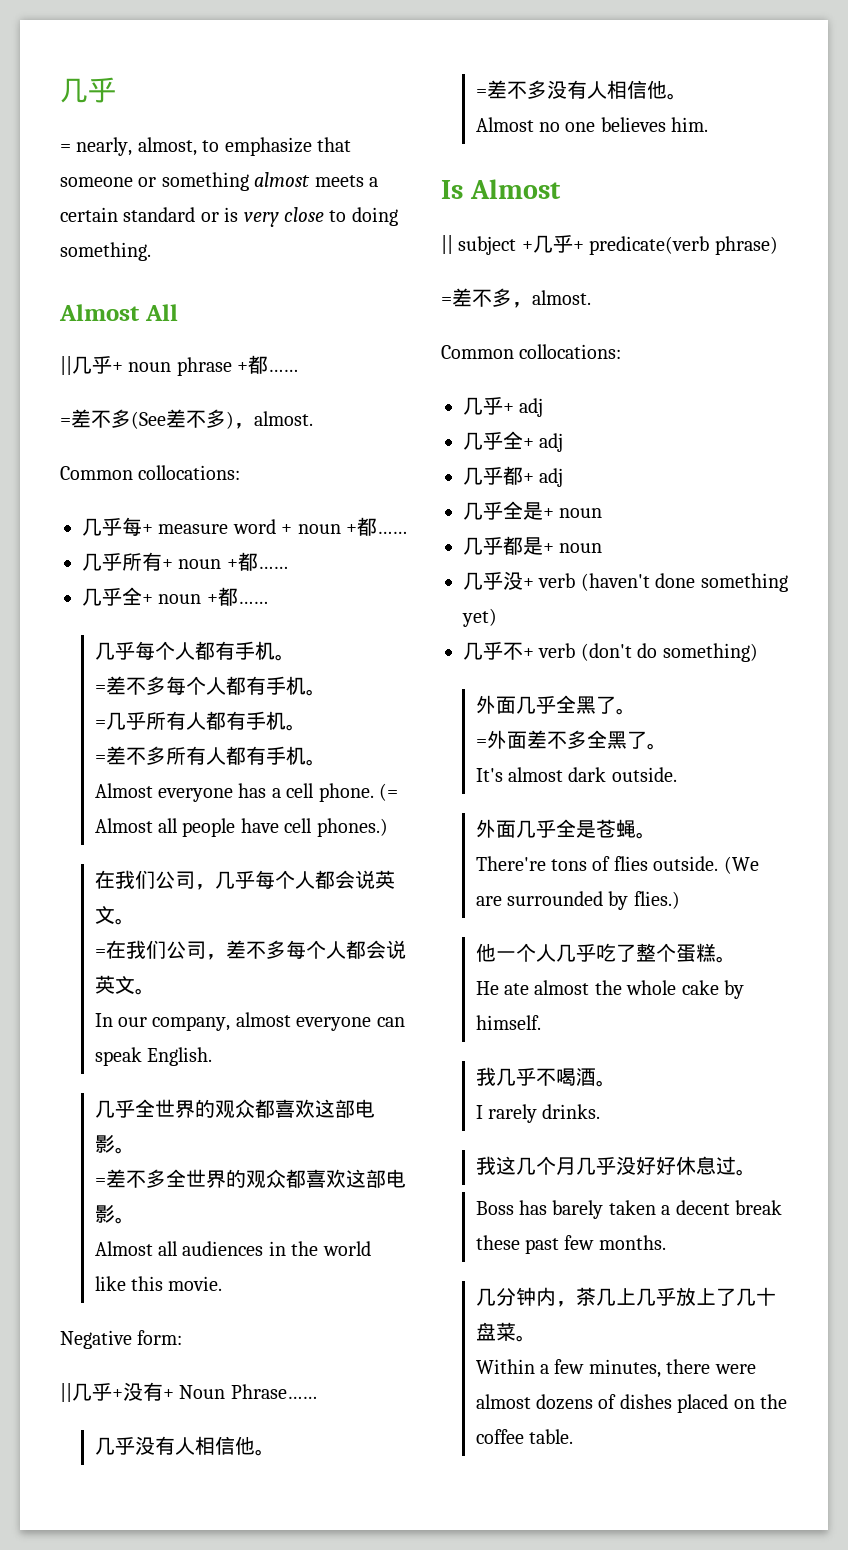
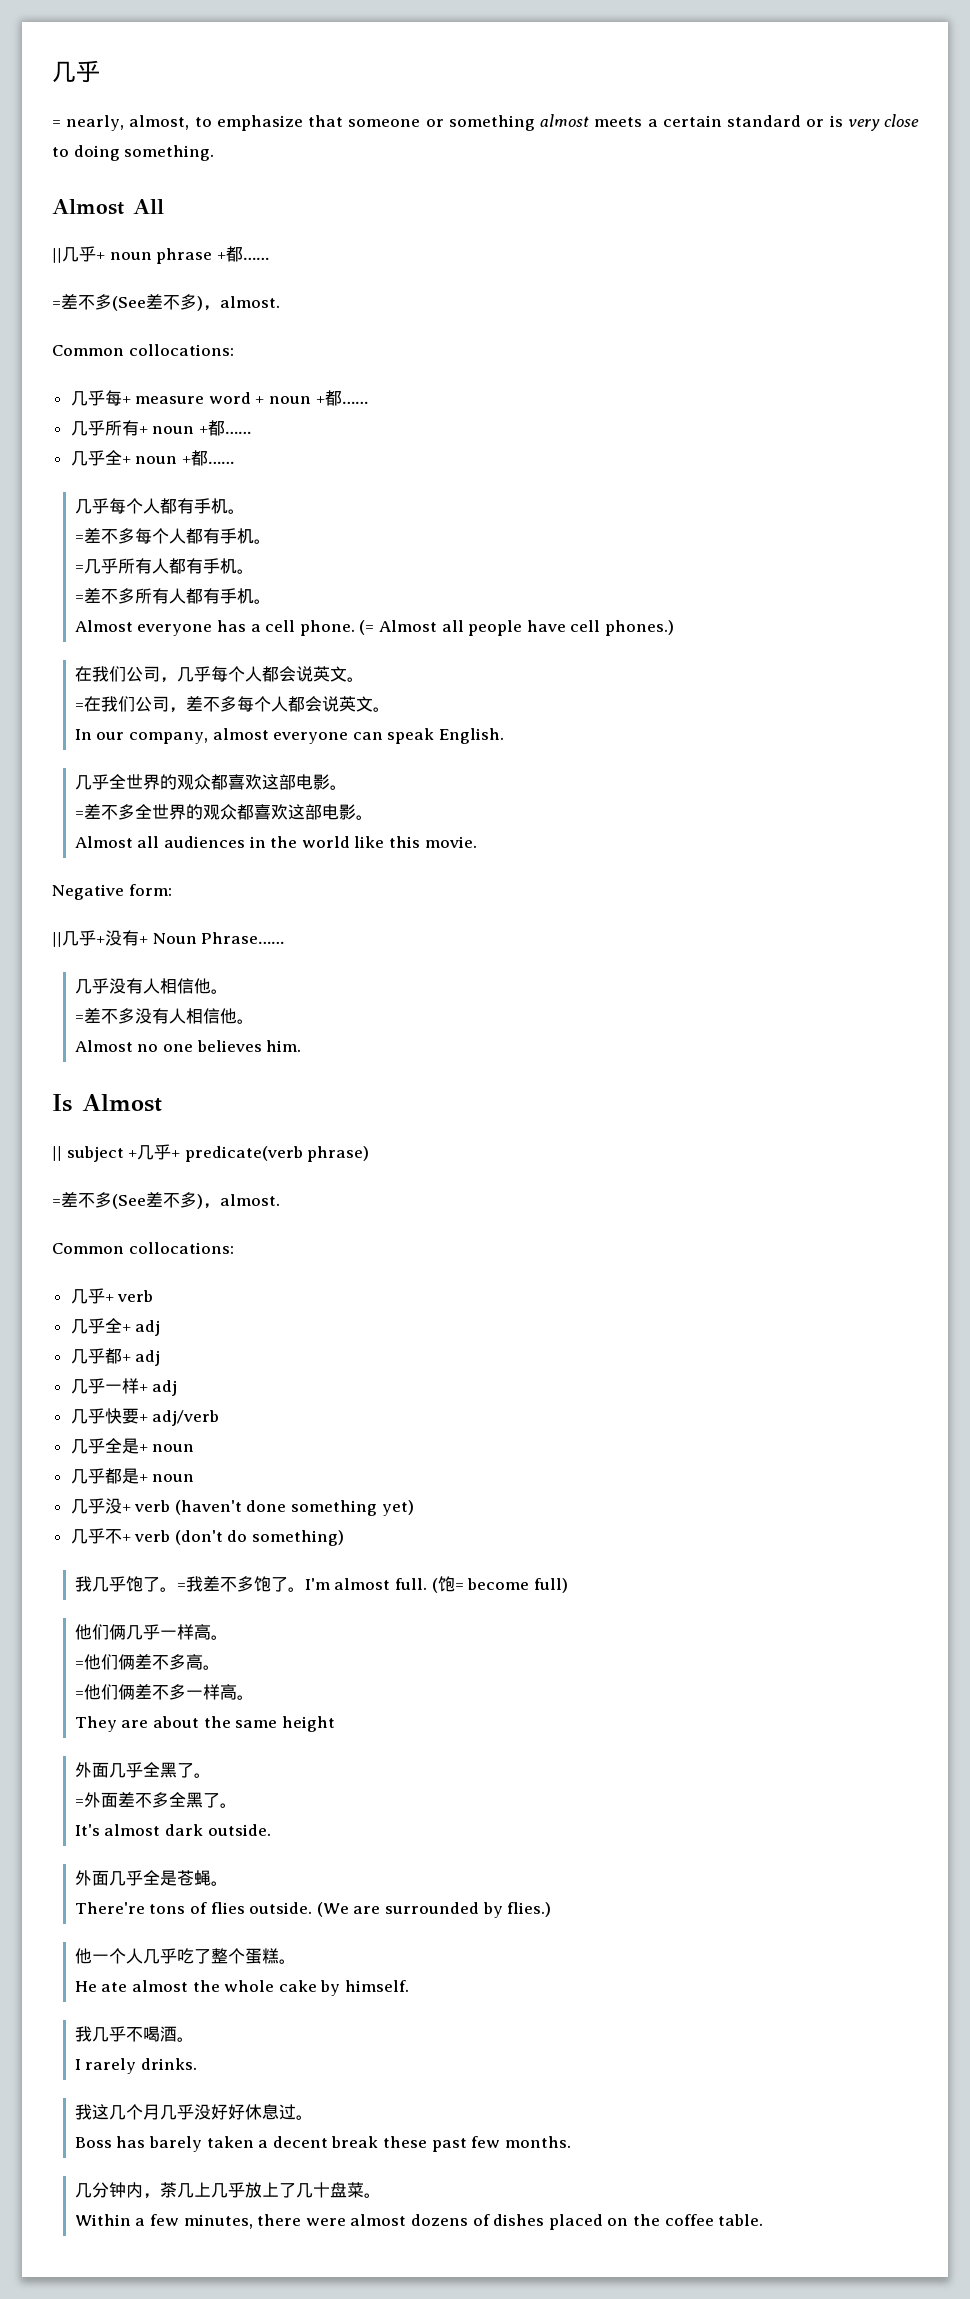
(512, 297) none -> [112,1192,203,1209] (See差不多)
[519,398,544,417] adj -> [117,1290,154,1302] verb
(564, 477) none -> [70,1378,178,1396] [70,1408,220,1426] // 几乎一样+ adj // 几乎快要+ adj/verb
(758, 652) none -> [74,1576,568,1593] [74,1624,228,1640] [74,1654,220,1670] [74,1684,254,1700] [74,1716,335,1732] // 我几乎饱了。=我差不多饱了。I'm almost full. (饱= become full) // 他们俩几乎一样高。 // =他们俩差不多高。 // =他们俩差不多一样高。 // They are about the same height

